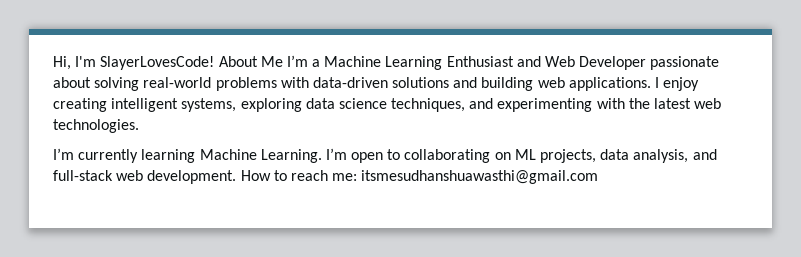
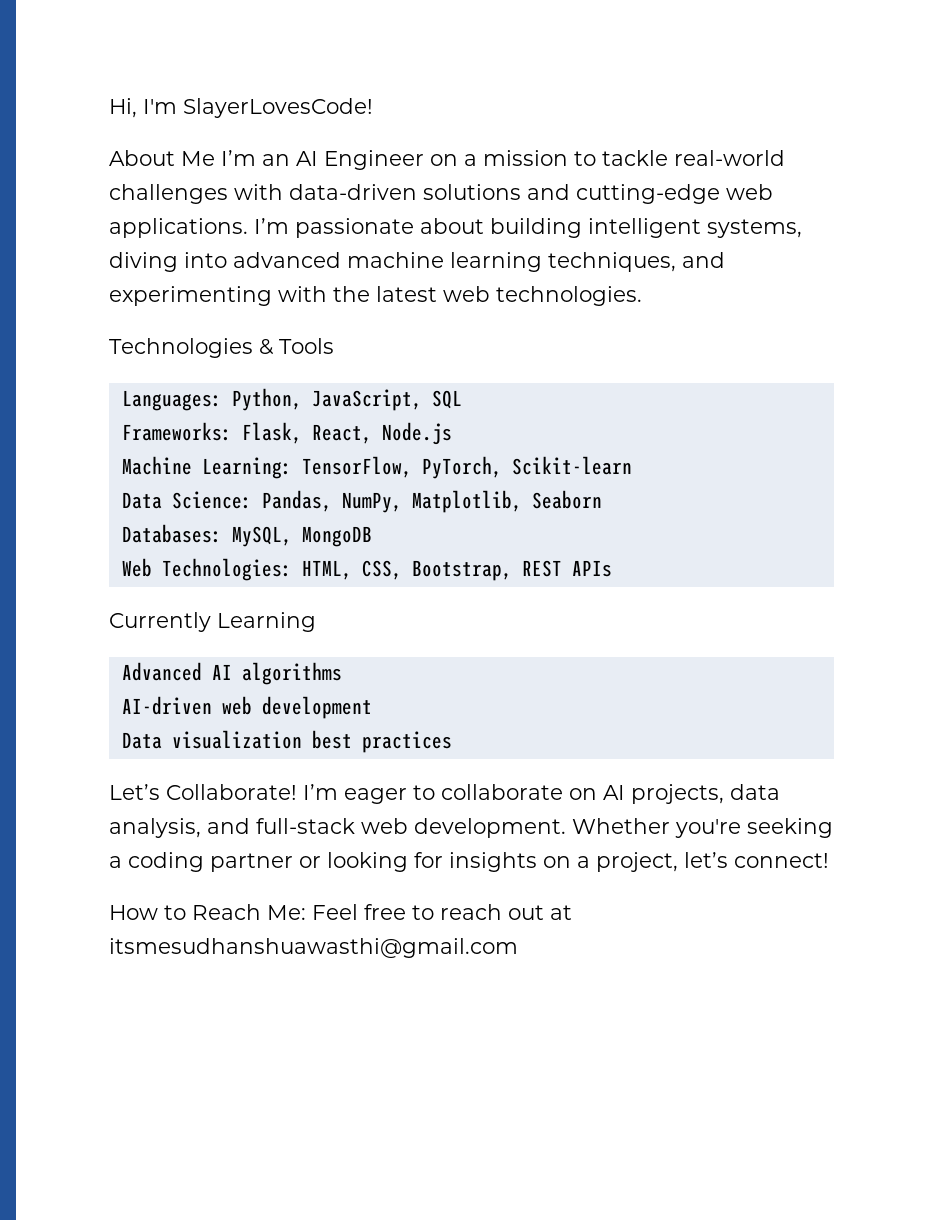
(215, 63) none -> (373, 108) //
[312,56,720,70] [53,77,277,91] a Machine Learning Enthusiast and Web Developer passionate about solving real-world problems -> [262,150,785,170] [109,184,228,204] an AI Engineer on a mission to tackle real-world challenges
[481,77,534,91] building -> [576,184,720,204] cutting-edge
[655,77,700,91] [53,98,387,112] I enjoy creating intelligent systems, exploring data science -> [254,218,802,238] [109,252,542,272] I’m passionate about building intelligent systems, diving into advanced machine learning
[53,148,536,163] I’m currently learning Machine Learning. I’m open to collaborating on ML -> [109,338,334,358] [121,388,462,411] [121,422,452,445] [121,456,632,479] [121,490,602,513] [121,524,372,547] [121,558,612,581] [109,612,316,632] [121,662,342,685] [121,696,372,719] [121,730,452,753] [109,784,625,804] Technologies & Tools // Languages: Python, JavaScript, SQL // Frameworks: Flask, React, Node.js // Machine Learning: TensorFlow, PyTorch, Scikit-learn // Data Science: Pandas, NumPy, Matplotlib, Seaborn // Databases: MySQL, MongoDB // Web Technologies: HTML, CSS, Bootstrap, REST APIs // Currently Learning // Advanced AI algorithms // AI-driven web development // Data visualization best practices // Let’s Collaborate! I’m eager to collaborate on AI
[240,170,358,181] How to reach me: -> [572,818,833,838] [109,852,829,872] [109,904,572,920] Whether you're seeking a coding partner or looking for insights on a project, let’s connect! // How to Reach Me: Feel free to reach out at

